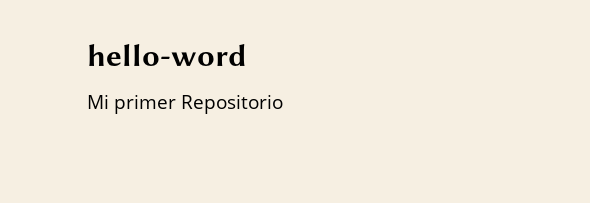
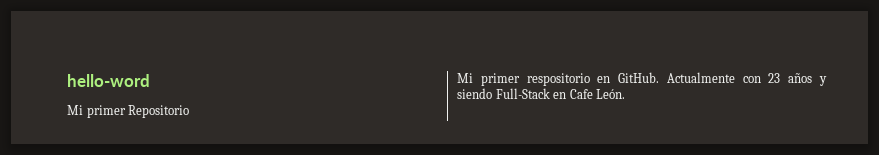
(283, 104) none -> [457,72,827,86] [457,88,626,99] // Mi primer respositorio en GitHub. Actualmente con 23 años y siendo Full-Stack en Cafe León.

